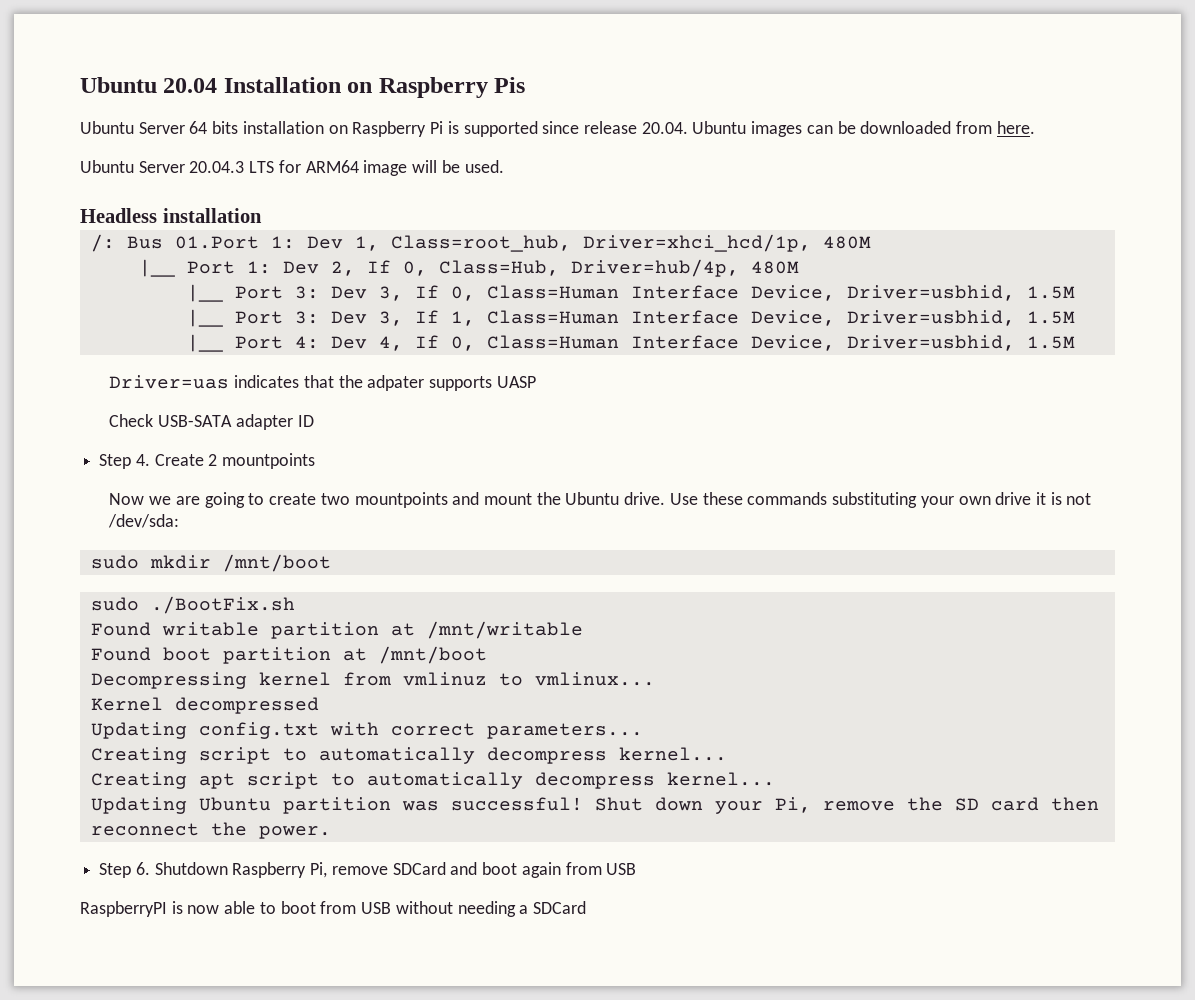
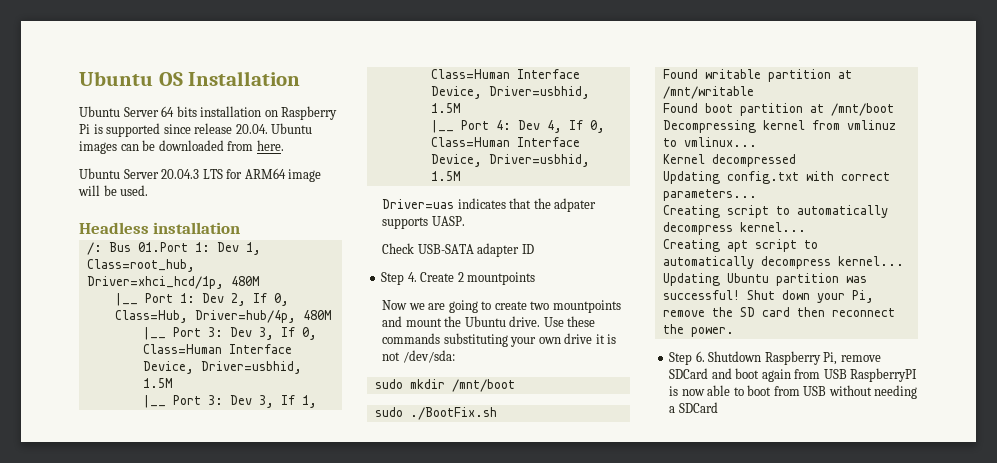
[80,77,218,93] Ubuntu 20.04 -> [79,71,183,86] Ubuntu OS
[347,77,526,98] on Raspberry Pis -> (301, 78) none
[496,376,536,388] UASP -> [431,216,465,226] UASP.
(637, 869) // -> (847, 374) none

